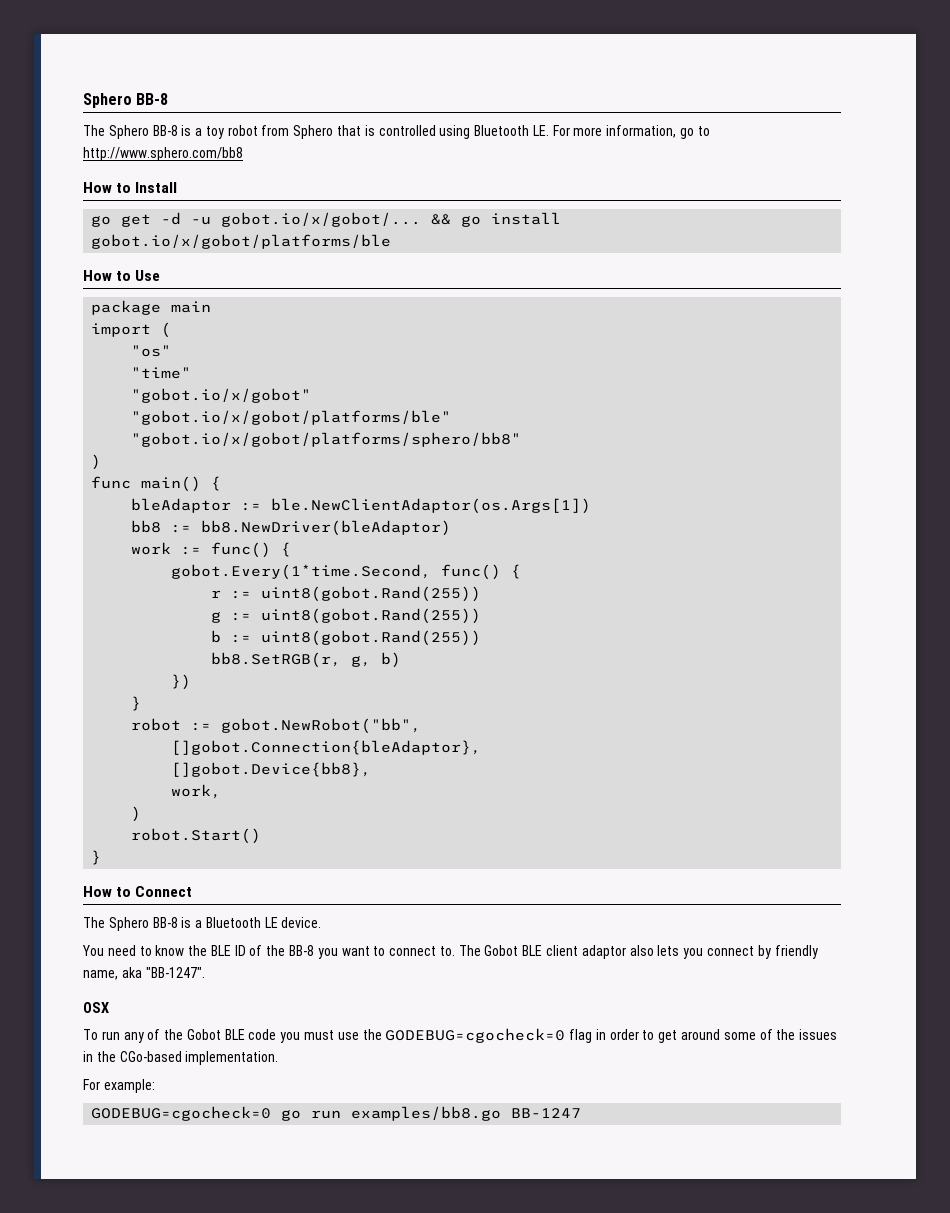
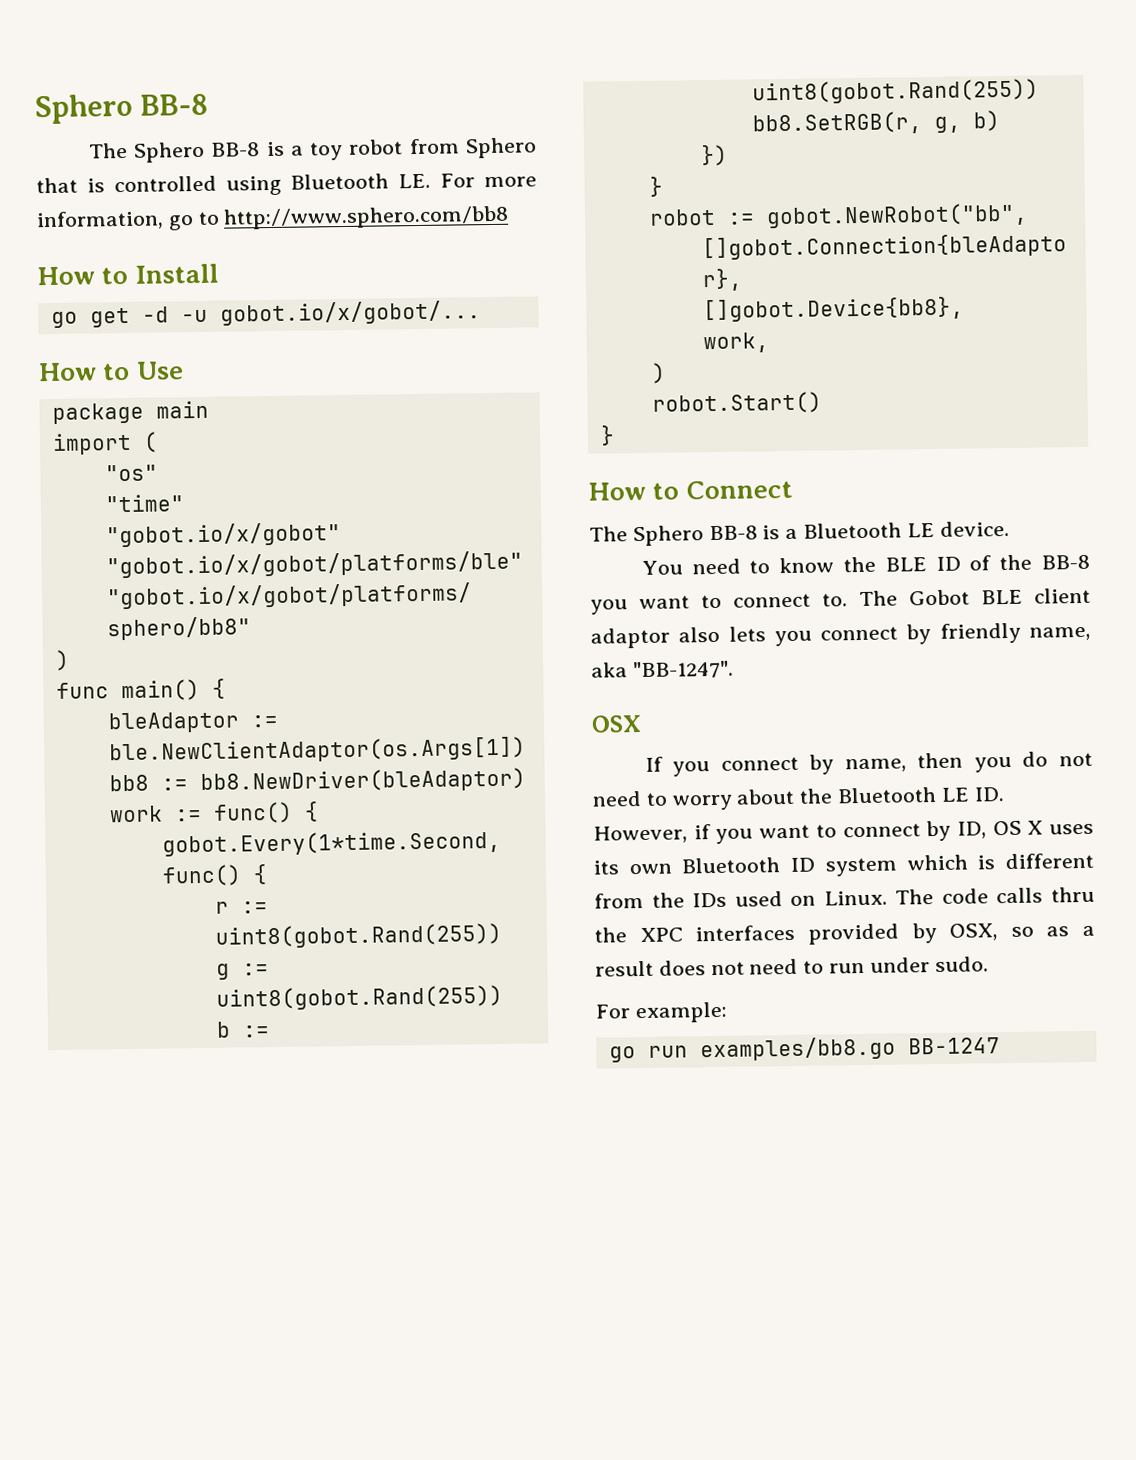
[431,212,562,227] [91,234,392,249] && go install gobot.io/x/gobot/platforms/ble -> (481, 313) none
[83,1028,838,1043] [83,1051,279,1065] To run any of the Gobot BLE code you must use the GODEBUG=cgocheck=0 flag in order to get around some of the issues in the CGo-based implementation. -> [644,751,1093,777] [592,786,1005,811] [593,820,1094,845] [593,852,1094,877] [594,886,1095,909] [594,922,1095,945] [595,956,989,977] If you connect by name, then you do not need to worry about the Bluetooth LE ID. However, if you want to connect by ID, OS X uses its own Bluetooth ID system which is different from the IDs used on Linux. The code calls thru the XPC interfaces provided by OSX, so as a result does not need to run under sudo.
[91,1106,272,1121] GODEBUG=cgocheck=0 -> (727, 1012) none

